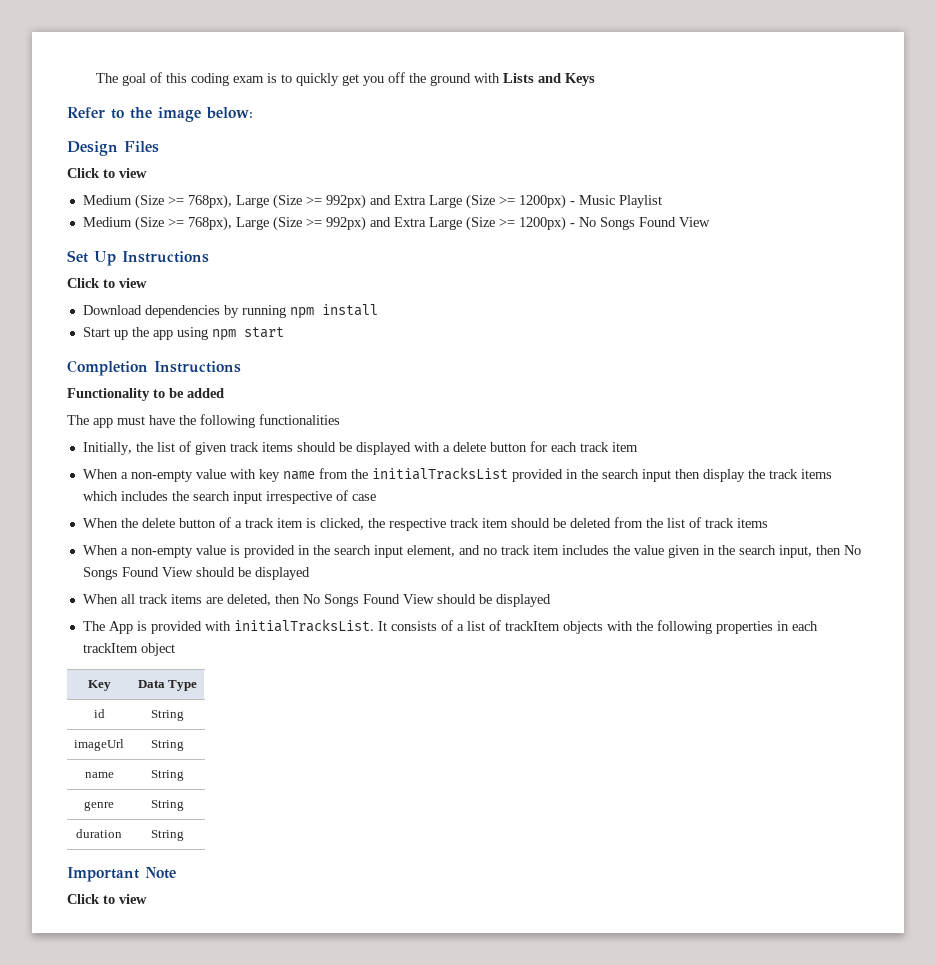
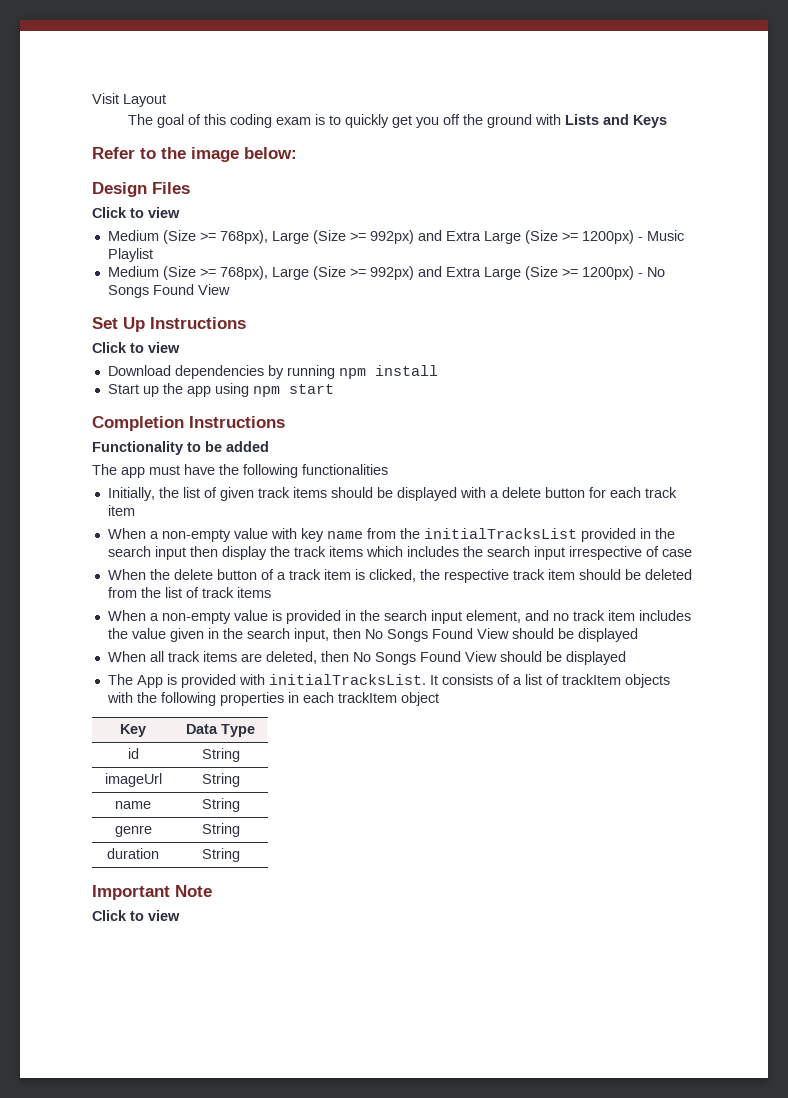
(96, 78) none -> [92,93,166,107] Visit Layout //

